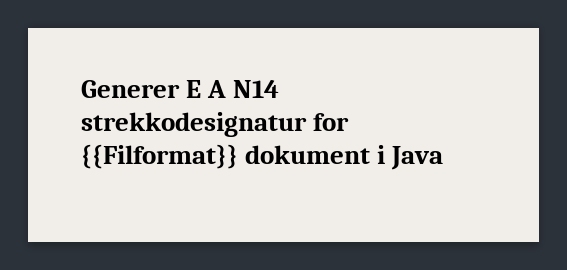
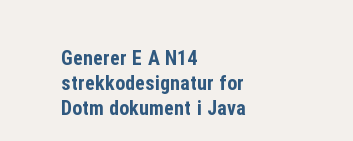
[81,144,238,169] {{Filformat}} -> [61,100,104,115] Dotm

